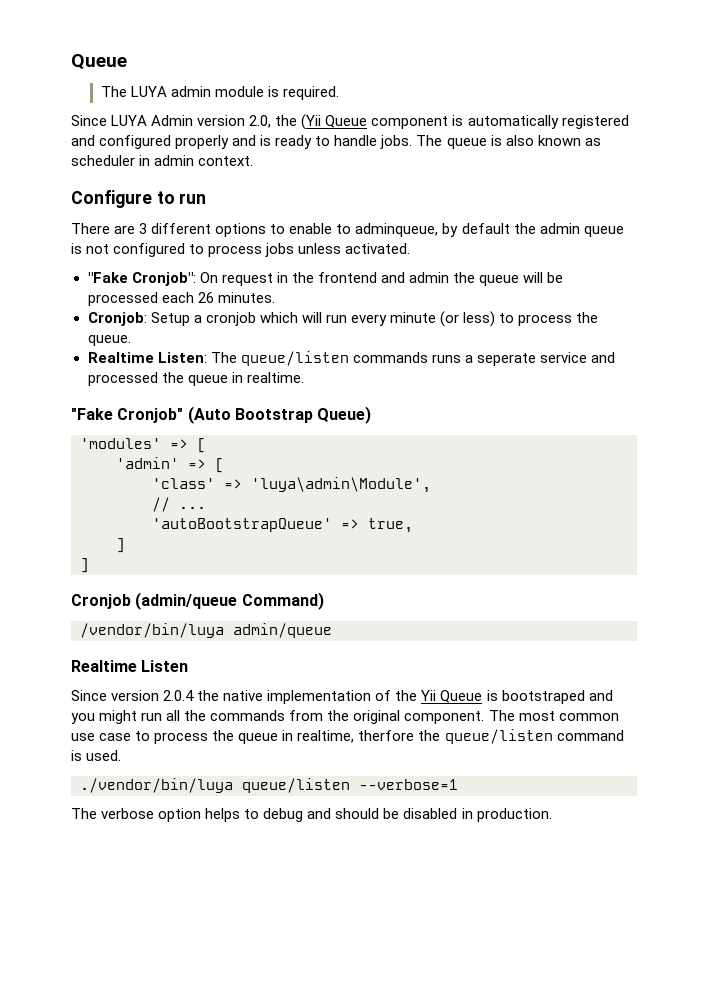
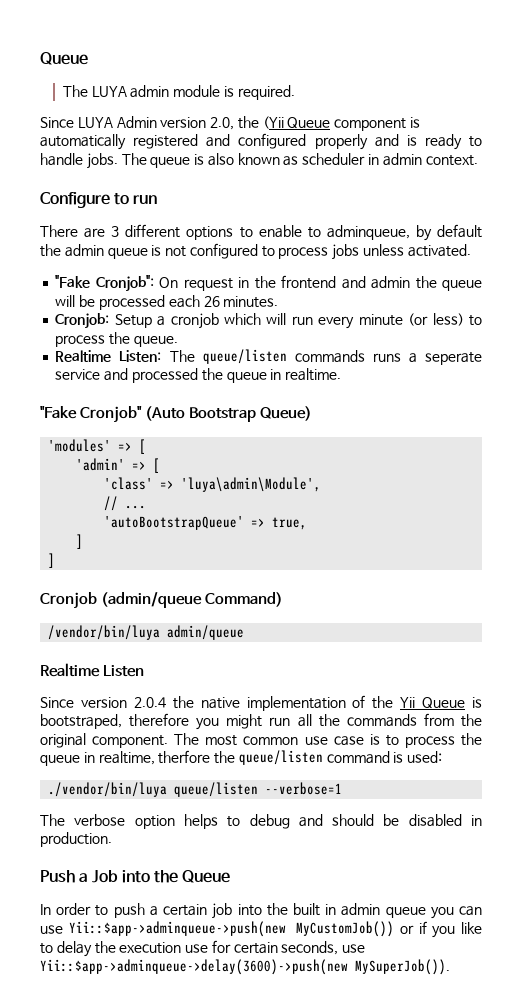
[501,690,613,704] bootstraped and -> [40,713,190,729] bootstraped, therefore
(132, 737) none -> [369,734,380,745] is
[86,750,122,761] used. -> [407,751,443,763] used:
(552, 815) none -> [40,870,230,883] [40,903,483,919] [40,921,482,938] [40,940,366,957] [40,959,450,975] // Push a Job into the Queue // In order to push a certain job into the built in admin queue you can use Yii::$app->adminqueue->push(new MyCustomJob()) or if you like to delay the execution use for certain seconds, use Yii::$app->adminqueue->delay(3600)->push(new MySuperJob()).

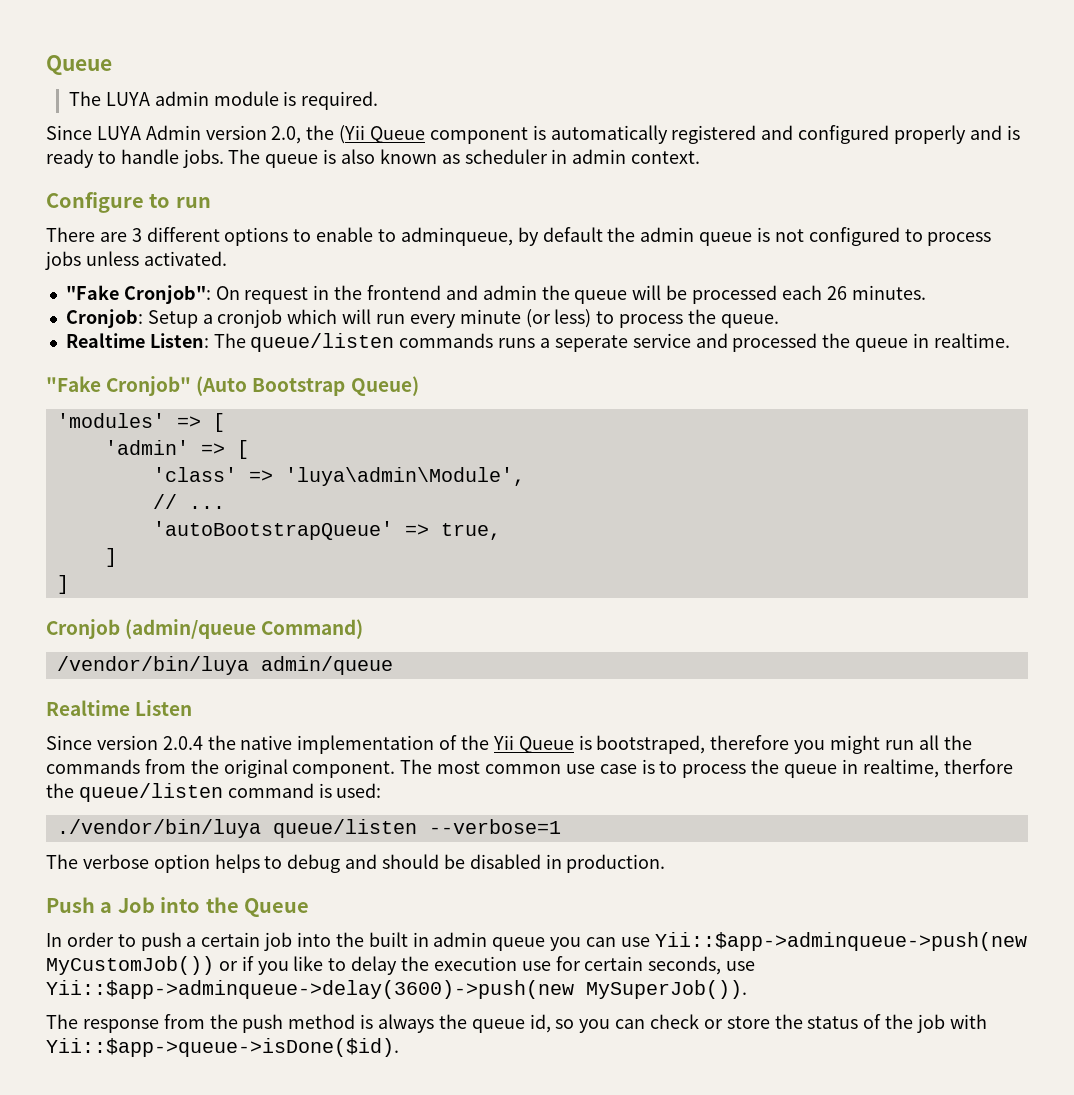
(450, 967) none -> [46,1014,987,1033] [46,1038,399,1057] // The response from the push method is always the queue id, so you can check or store the status of the job with Yii::$app->queue->isDone($id).

